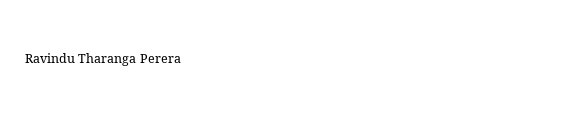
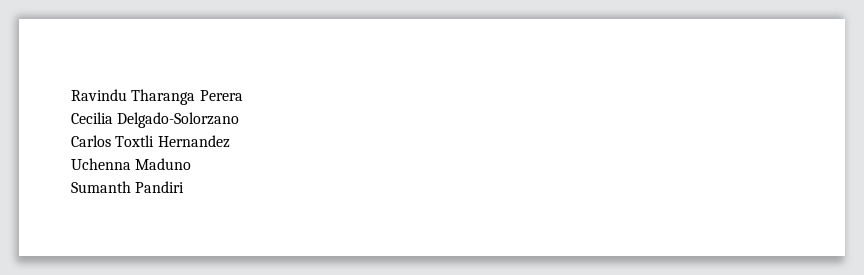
(181, 58) none -> [71,112,240,128] [71,135,230,148] [71,158,192,170] [71,181,185,193] // Cecilia Delgado-Solorzano // Carlos Toxtli Hernandez // Uchenna Maduno // Sumanth Pandiri

